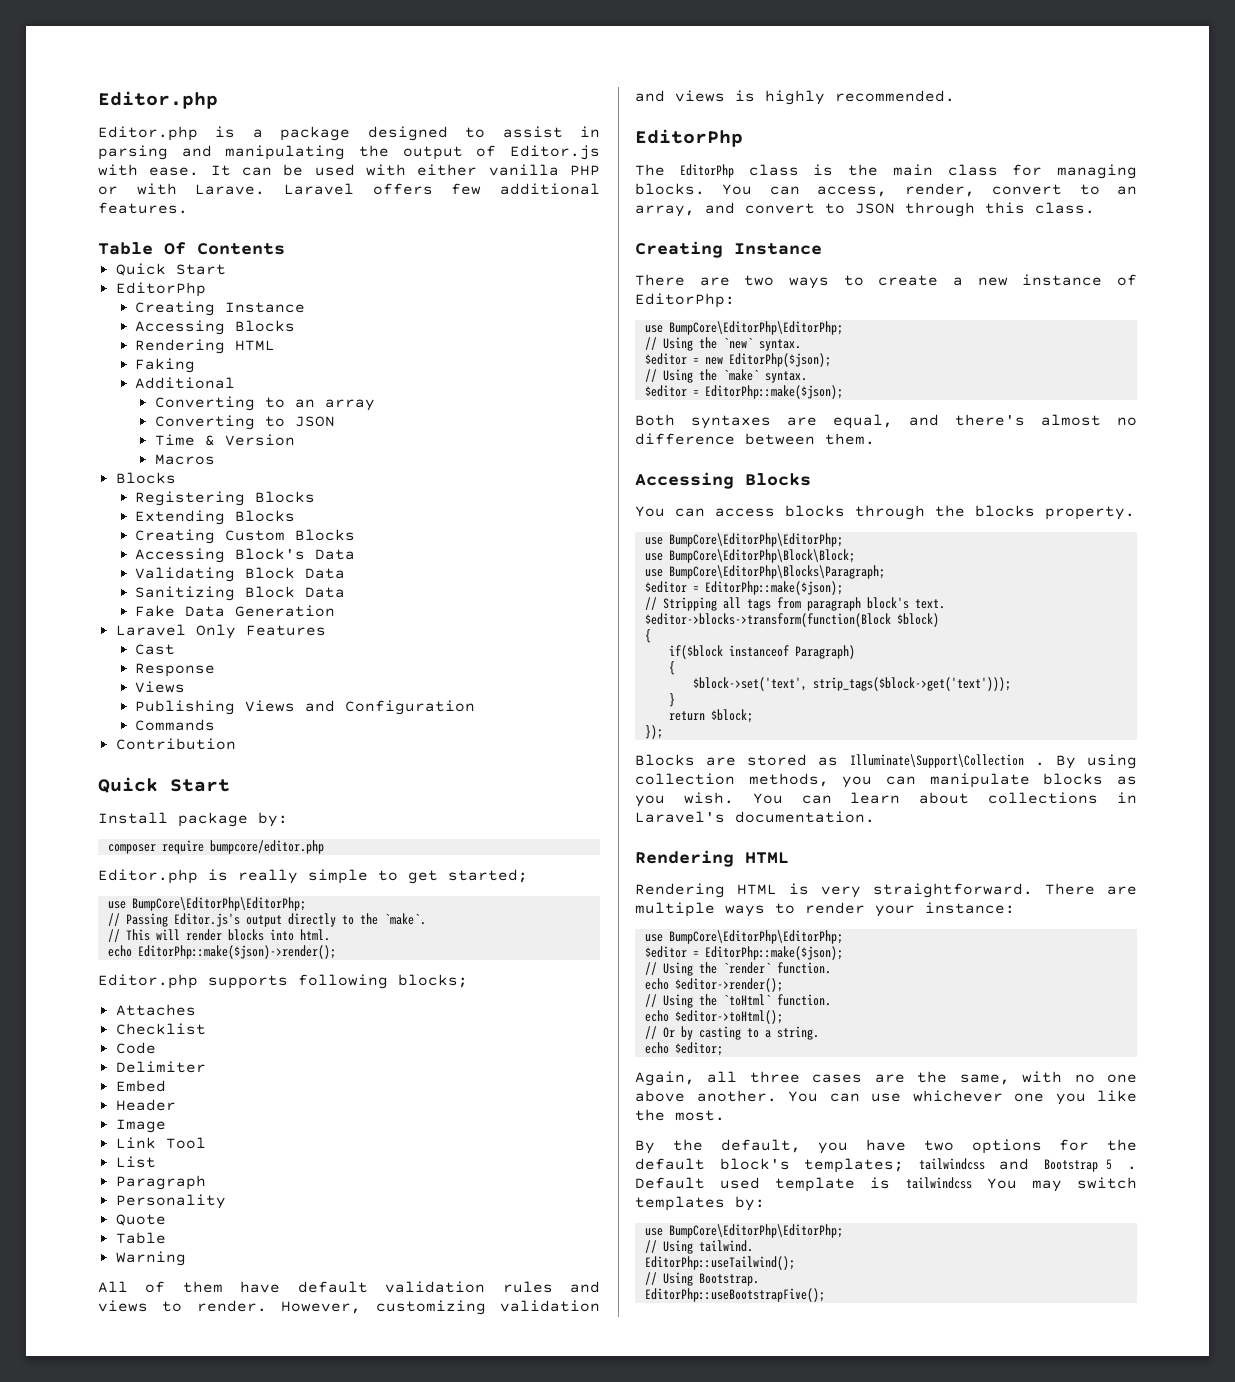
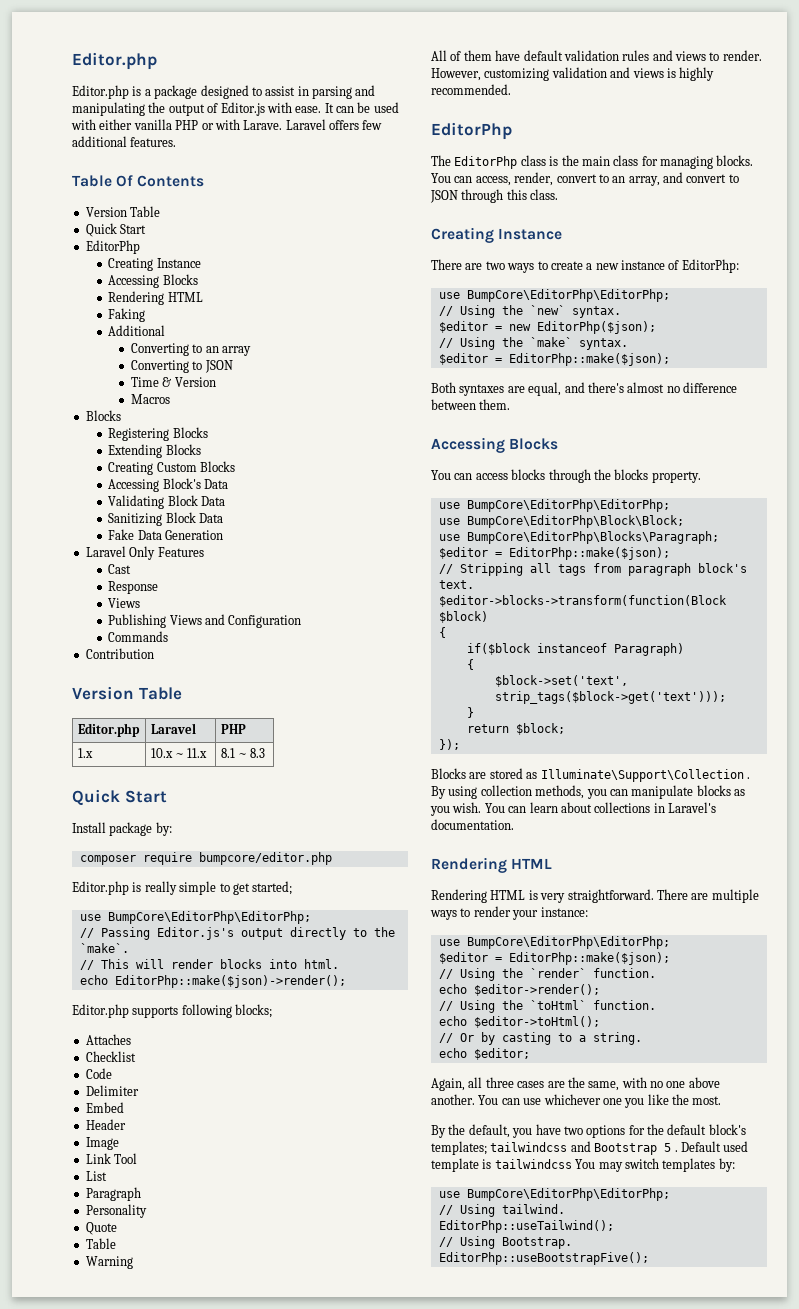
(285, 249) none -> [85,206,161,217] // Version Table
(236, 744) none -> [72,686,182,700] [77,723,140,737] [150,723,196,734] [220,724,246,734] [77,748,93,758] [150,748,208,758] [220,748,266,758] // Version Table // Editor.php | Laravel | PHP // 1.x | 10.x ~ 11.x | 8.1 ~ 8.3

